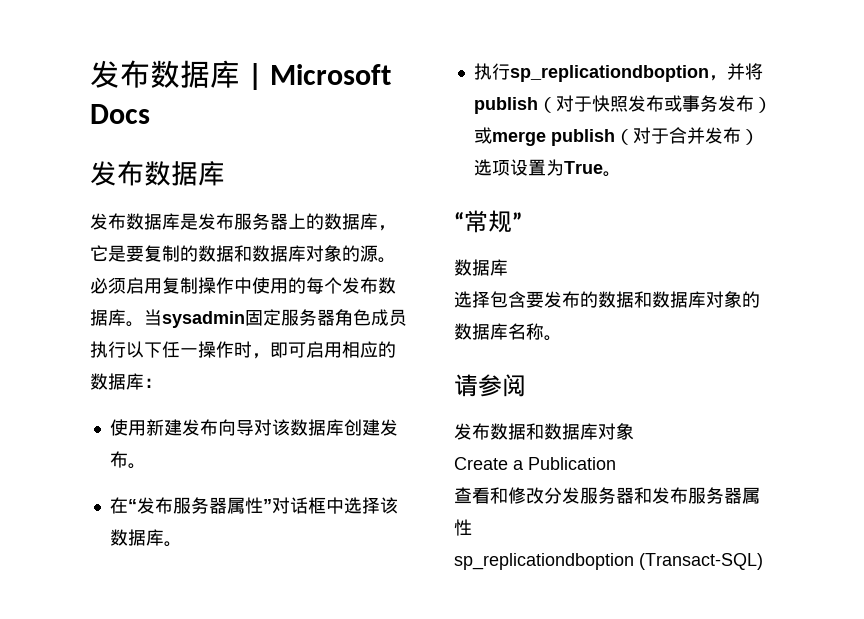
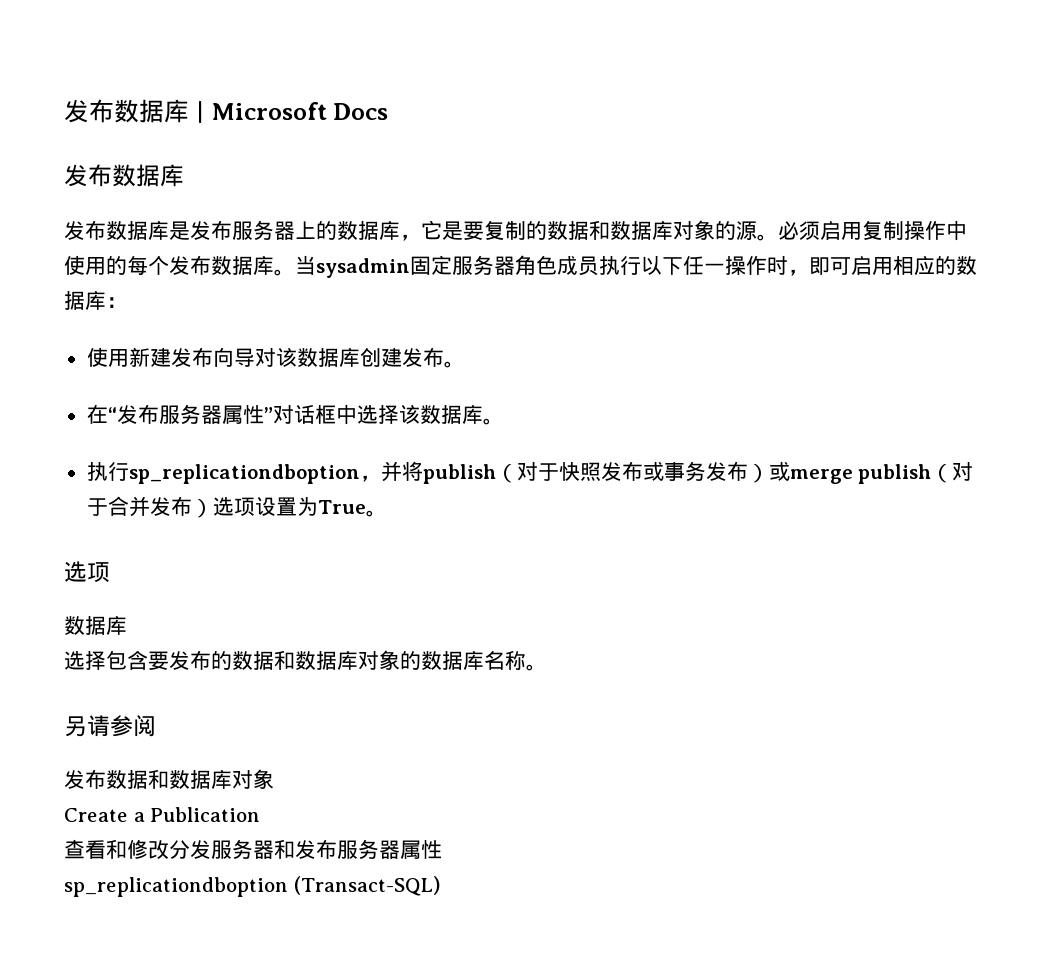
[454,210,522,233] “常规” -> [64,561,110,583] 选项
(562, 338) none -> [64,716,87,737] 另

